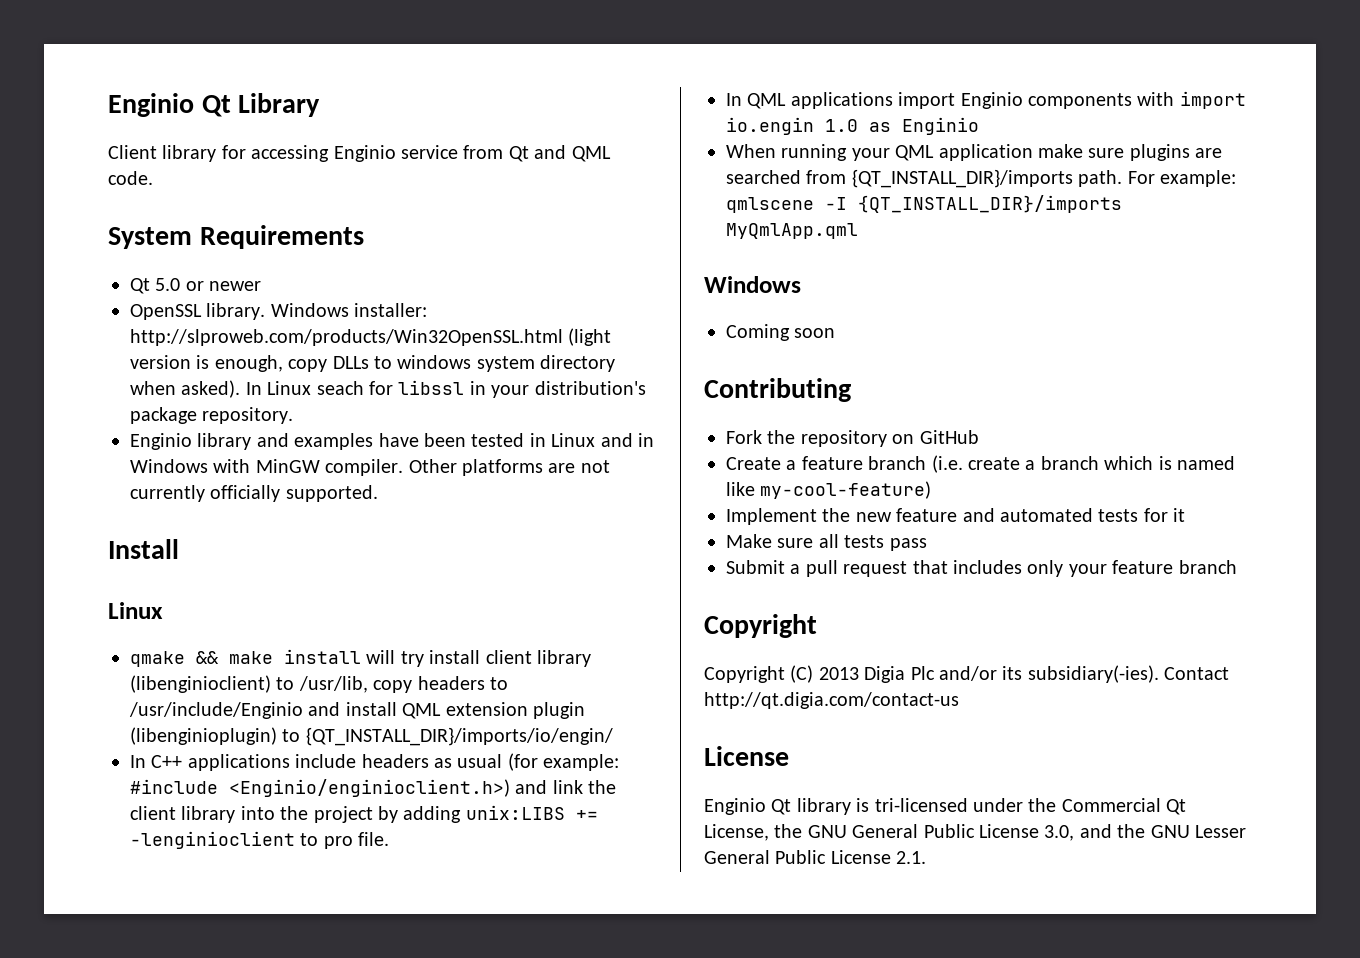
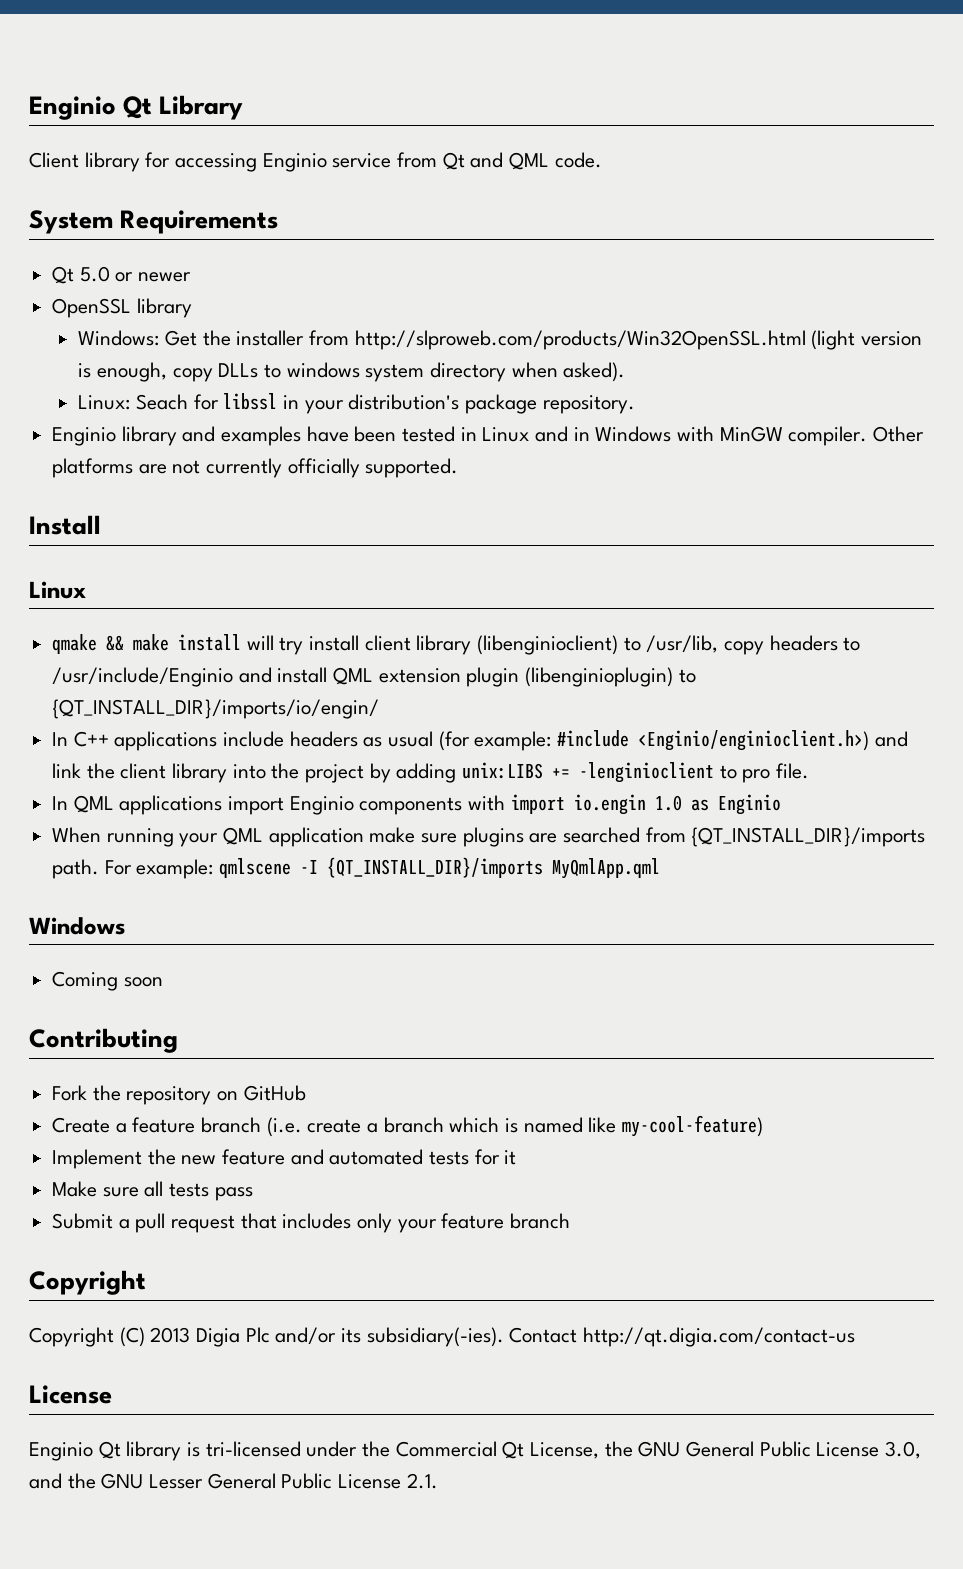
[206,303,428,320] library. Windows installer: -> [136,298,192,318] [78,330,350,346] library // Windows: Get the installer from
[245,381,364,395] In Linux seach -> [78,394,189,410] // Linux: Seach

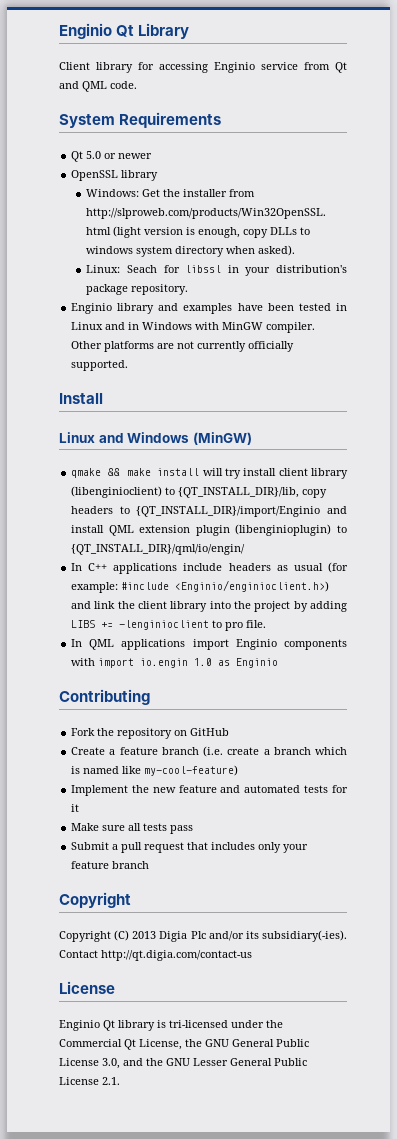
(86, 590) none -> [98,432,252,445] and Windows (MinGW)
[646,635,719,653] /usr/lib, -> [178,487,300,498] {QT_INSTALL_DIR}/lib,
[52,667,234,687] /usr/include/Enginio -> [136,506,321,517] {QT_INSTALL_DIR}/import/Enginio
[52,699,380,719] {QT_INSTALL_DIR}/imports/io/engin/ -> [71,544,246,555] {QT_INSTALL_DIR}/qml/io/engin/
[462,762,544,779] unix:LIBS -> [71,620,96,628] LIBS
[52,827,926,847] [52,857,661,879] [29,917,126,935] [52,971,163,991] // When running your QML application make sure plugins are searched from {QT_INSTALL_DIR}/imports path. For example: qmlscene -I {QT_INSTALL_DIR}/imports MyQmlApp.qml // Windows // Coming soon -> (279, 663) none

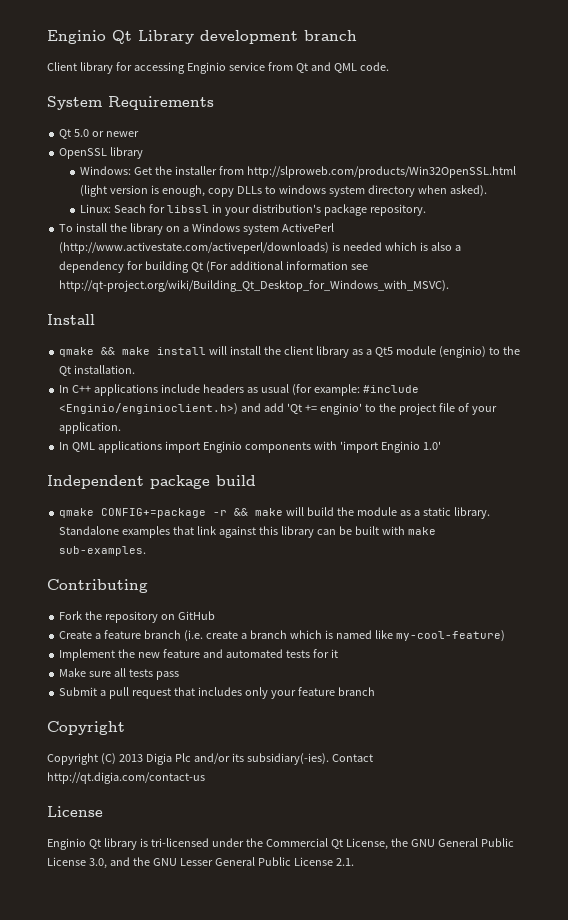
(190, 31) none -> [200,30,357,44] development branch
[71,303,347,314] [71,322,316,333] [71,341,295,352] [71,360,129,371] [59,393,103,404] [59,432,252,445] Enginio library and examples have been tested in Linux and in Windows with MinGW compiler. Other platforms are not currently officially supported. // Install // Linux and Windows (MinGW) -> [59,223,334,235] [59,242,461,254] [59,261,368,273] [59,280,450,292] [47,314,95,325] To install the library on a Windows system ActivePerl (http://www.activestate.com/activeperl/downloads) is needed which is also a dependency for building Qt (For additional information see http://qt-project.org/wiki/Building_Qt_Desktop_for_Windows_with_MSVC). // Install
[224,468,348,479] [71,486,328,498] [71,506,347,517] [71,524,347,536] [71,544,246,555] try install client library (libenginioclient) to {QT_INSTALL_DIR}/lib, copy headers to {QT_INSTALL_DIR}/import/Enginio and install QML extension plugin (libenginioplugin) to {QT_INSTALL_DIR}/qml/io/engin/ -> [230,346,520,358] [59,365,136,376] install the client library as a Qt5 module (enginio) to the Qt installation.
[94,601,347,612] [71,620,267,631] link the client library into the project by adding LIBS += -lenginioclient to pro file. -> [264,403,497,415] [59,422,122,434] add 'Qt += enginio' to the project file of your application.
[98,658,279,668] import io.engin 1.0 as Enginio -> [339,441,441,453] [47,475,256,489] [59,507,490,519] [59,526,436,538] [59,546,147,556] 'import Enginio 1.0' // Independent package build // qmake CONFIG+=package -r && make will build the module as a static library. Standalone examples that link against this library can be built with make sub-examples.

